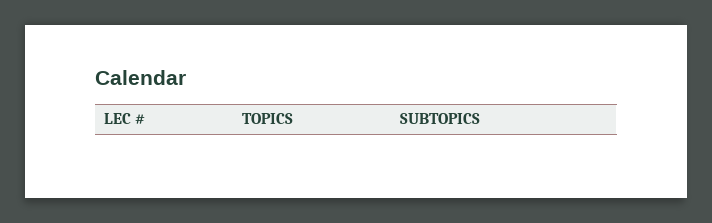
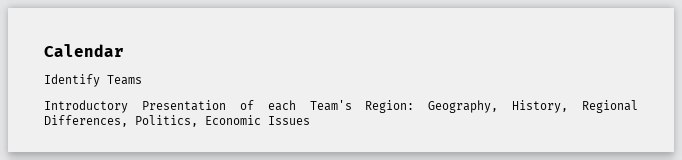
[103,113,145,124] [241,113,293,124] [399,113,480,124] // LEC # | TOPICS | SUBTOPICS -> [44,74,142,87] [44,100,638,113] [44,115,310,127] // Identify Teams // Introductory Presentation of each Team's Region: Geography, History, Regional Differences, Politics, Economic Issues

